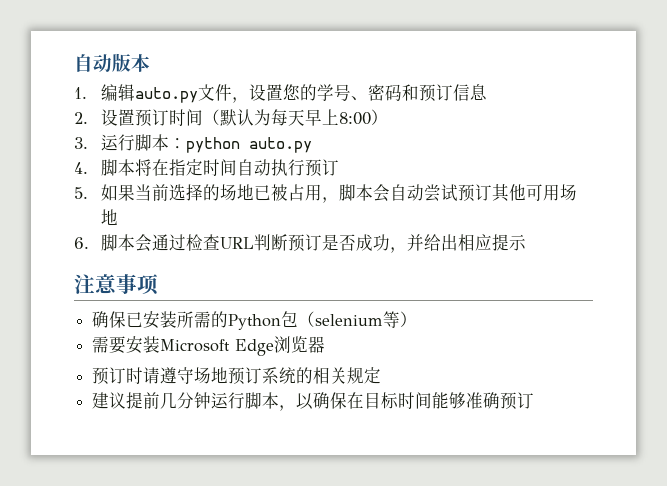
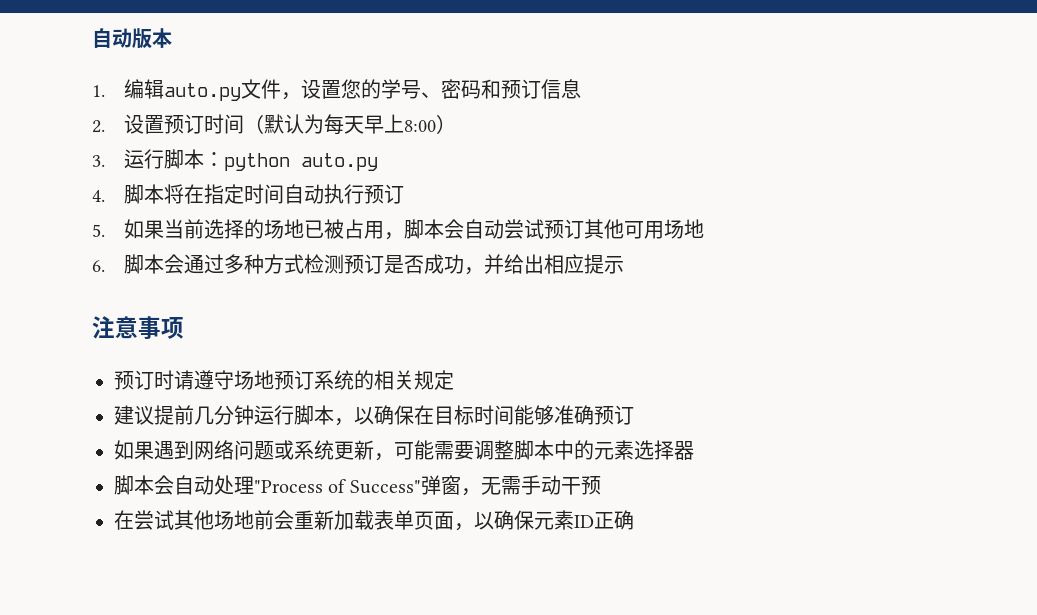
[186,234,289,251] 检查URL判断 -> [223,254,344,274] 多种方式检测
[92,311,418,330] [92,336,326,356] // 确保已安装所需的Python包（selenium等） // 需要安装Microsoft Edge浏览器 -> (184, 328) none
(535, 400) none -> [114,440,694,461] [114,475,601,496] [114,510,634,531] // 如果遇到网络问题或系统更新，可能需要调整脚本中的元素选择器 // 脚本会自动处理"Process of Success"弹窗，无需手动干预 // 在尝试其他场地前会重新加载表单页面，以确保元素ID正确

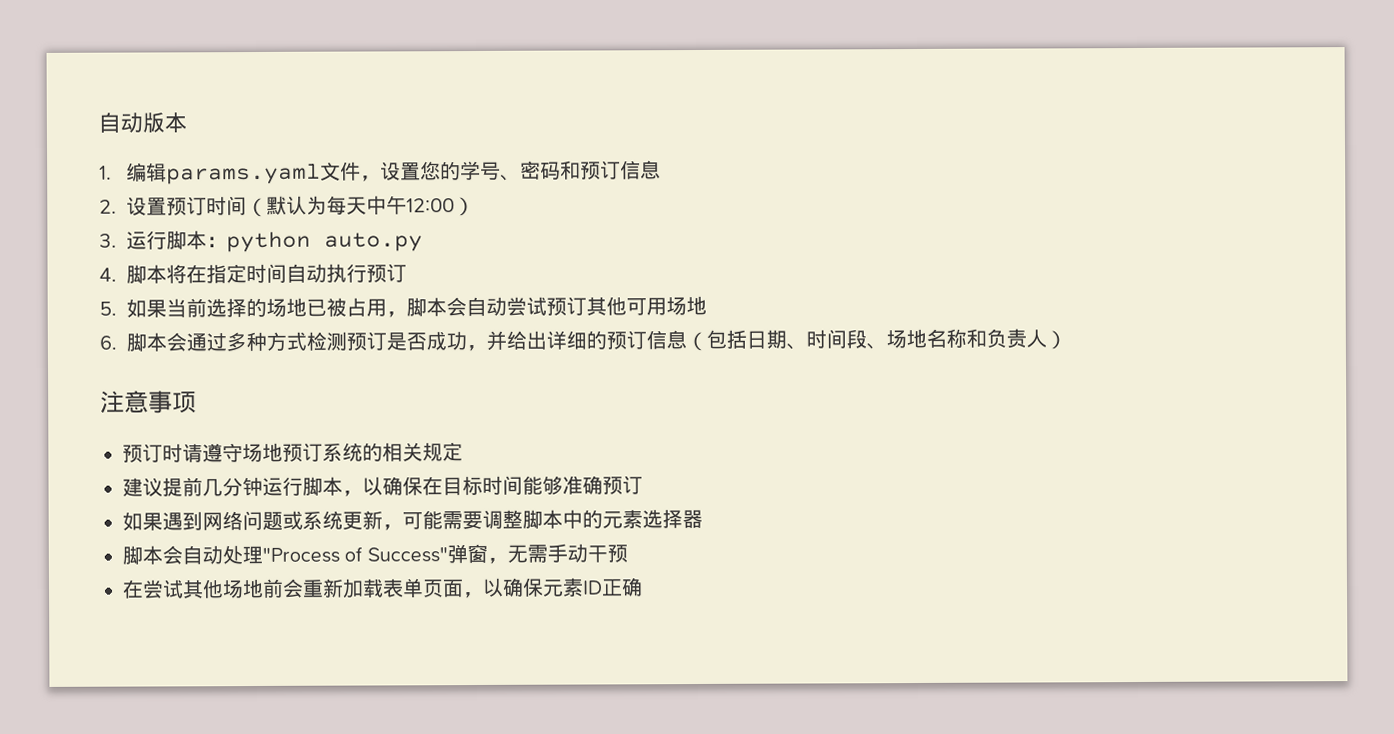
[163,83,241,101] auto.py -> [165,163,321,185] params.yaml
[363,114,436,134] 早上8:00 -> [366,195,455,215] 中午12:00
[543,254,624,274] 相应提示 -> [546,328,1067,352] 详细的预订信息（包括日期、时间段、场地名称和负责人）

